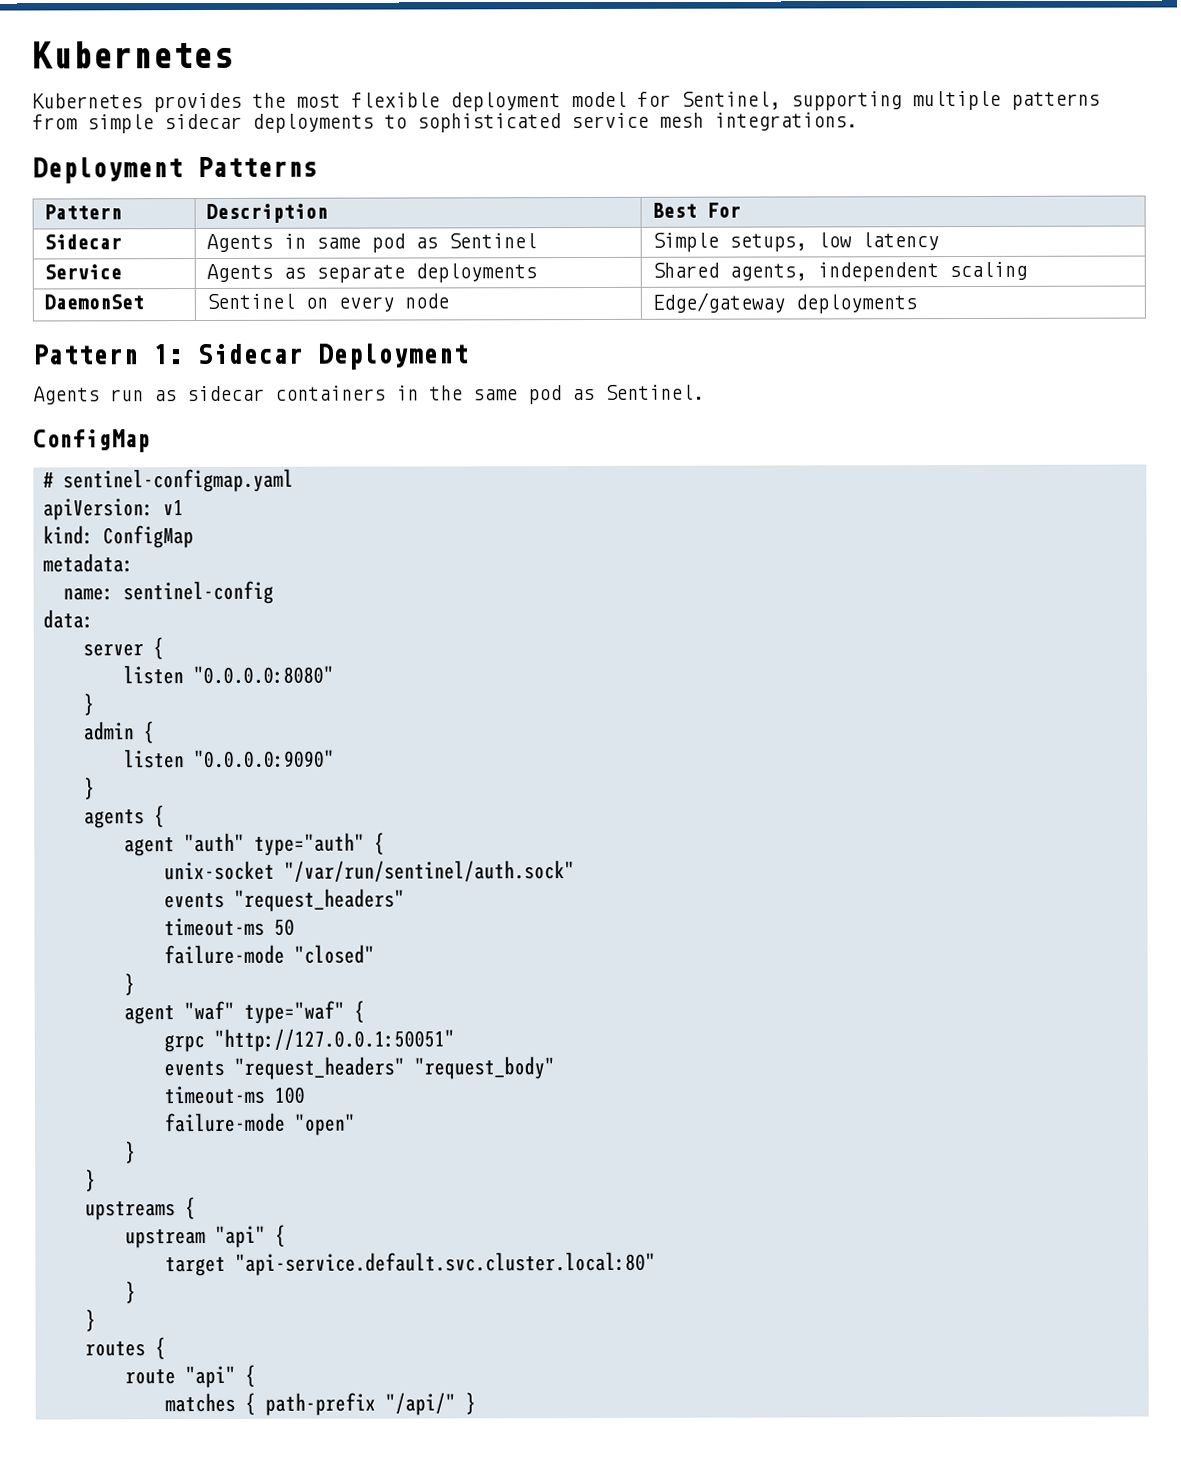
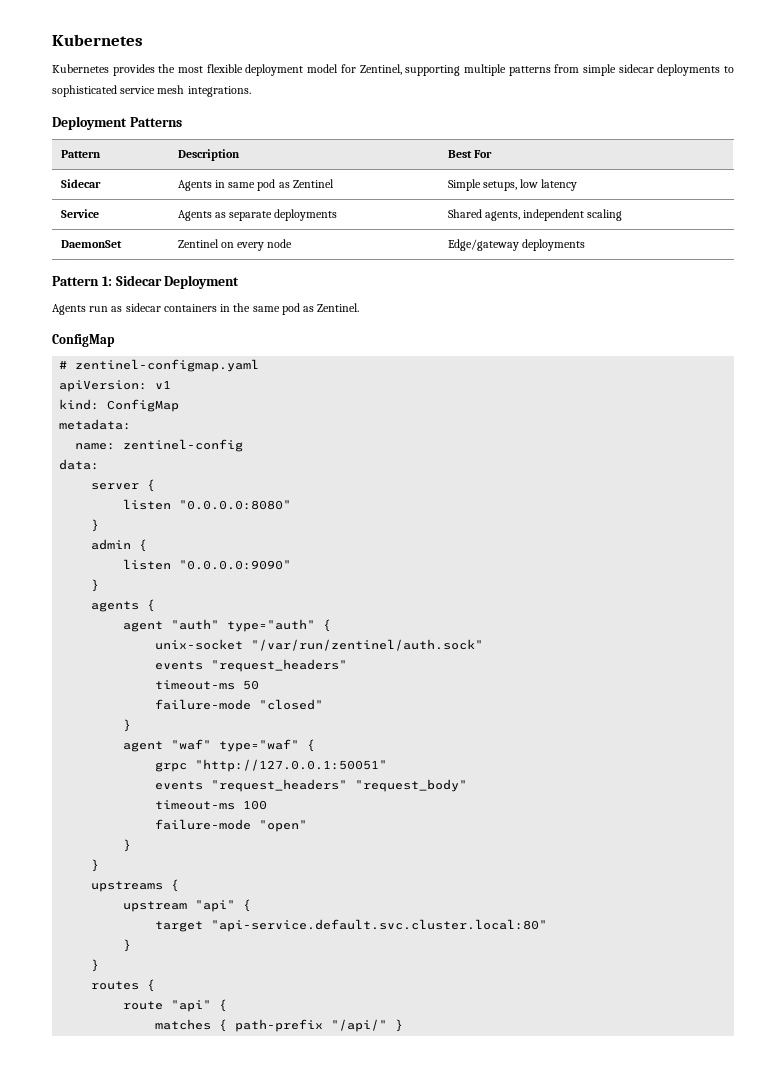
[681,91,781,110] Sentinel, -> [359,64,402,75] Zentinel,
[447,233,537,249] Sentinel -> [292,179,334,188] Zentinel
[205,293,295,310] Sentinel -> [177,239,219,248] Zentinel
[605,384,705,400] Sentinel. -> [317,303,360,312] Zentinel.
[62,468,294,493] sentinel-configmap.yaml -> [75,359,260,372] zentinel-configmap.yaml
[122,580,274,605] sentinel-config -> [123,439,244,452] zentinel-config
[283,860,575,883] "/var/run/sentinel/auth.sock" -> [251,639,484,651] "/var/run/zentinel/auth.sock"

